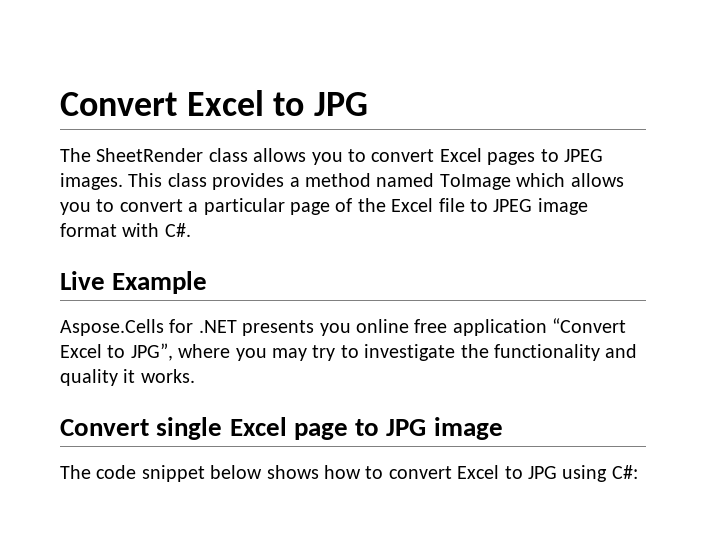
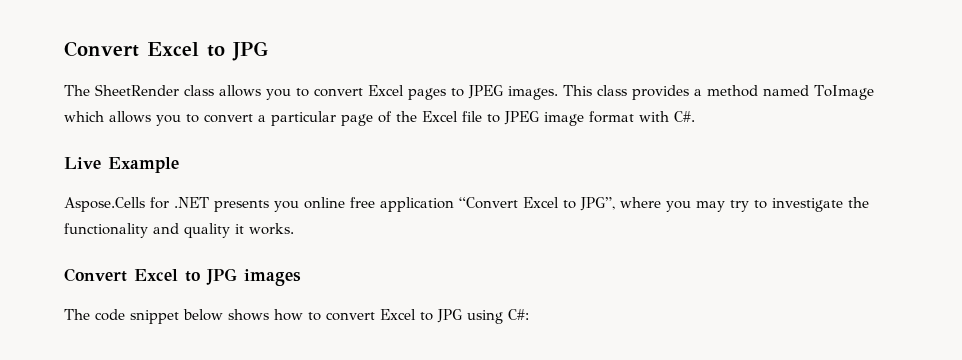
[156,417,503,440] single Excel page to JPG image -> [134,268,301,286] Excel to JPG images

